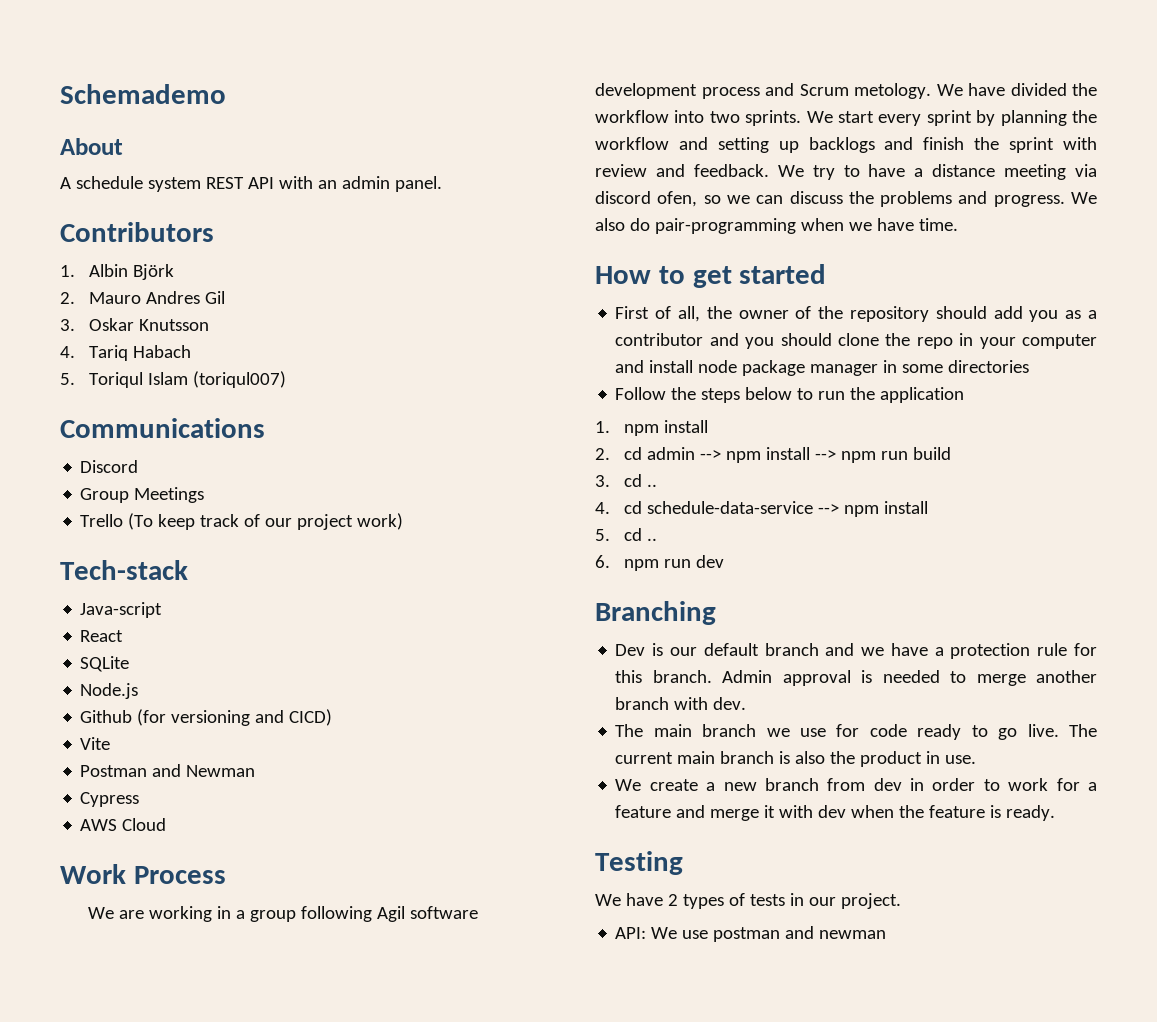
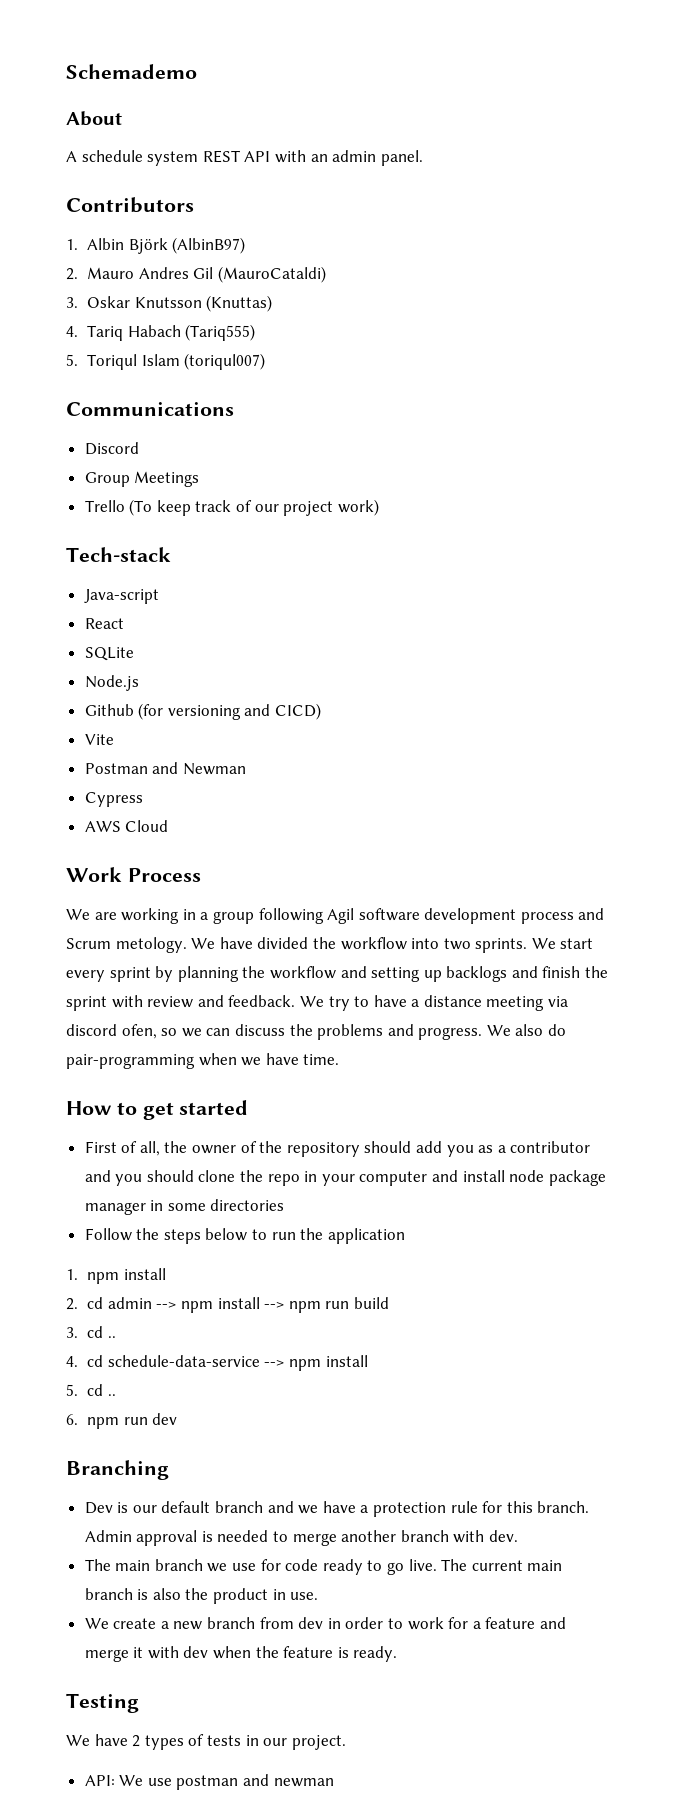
(174, 272) none -> [172,237,246,254] (AlbinB97)
(225, 297) none -> [218,266,327,283] (MauroCataldi)
(209, 325) none -> [206,295,273,312] (Knuttas)
(191, 351) none -> [185,324,256,341] (Tariq555)

